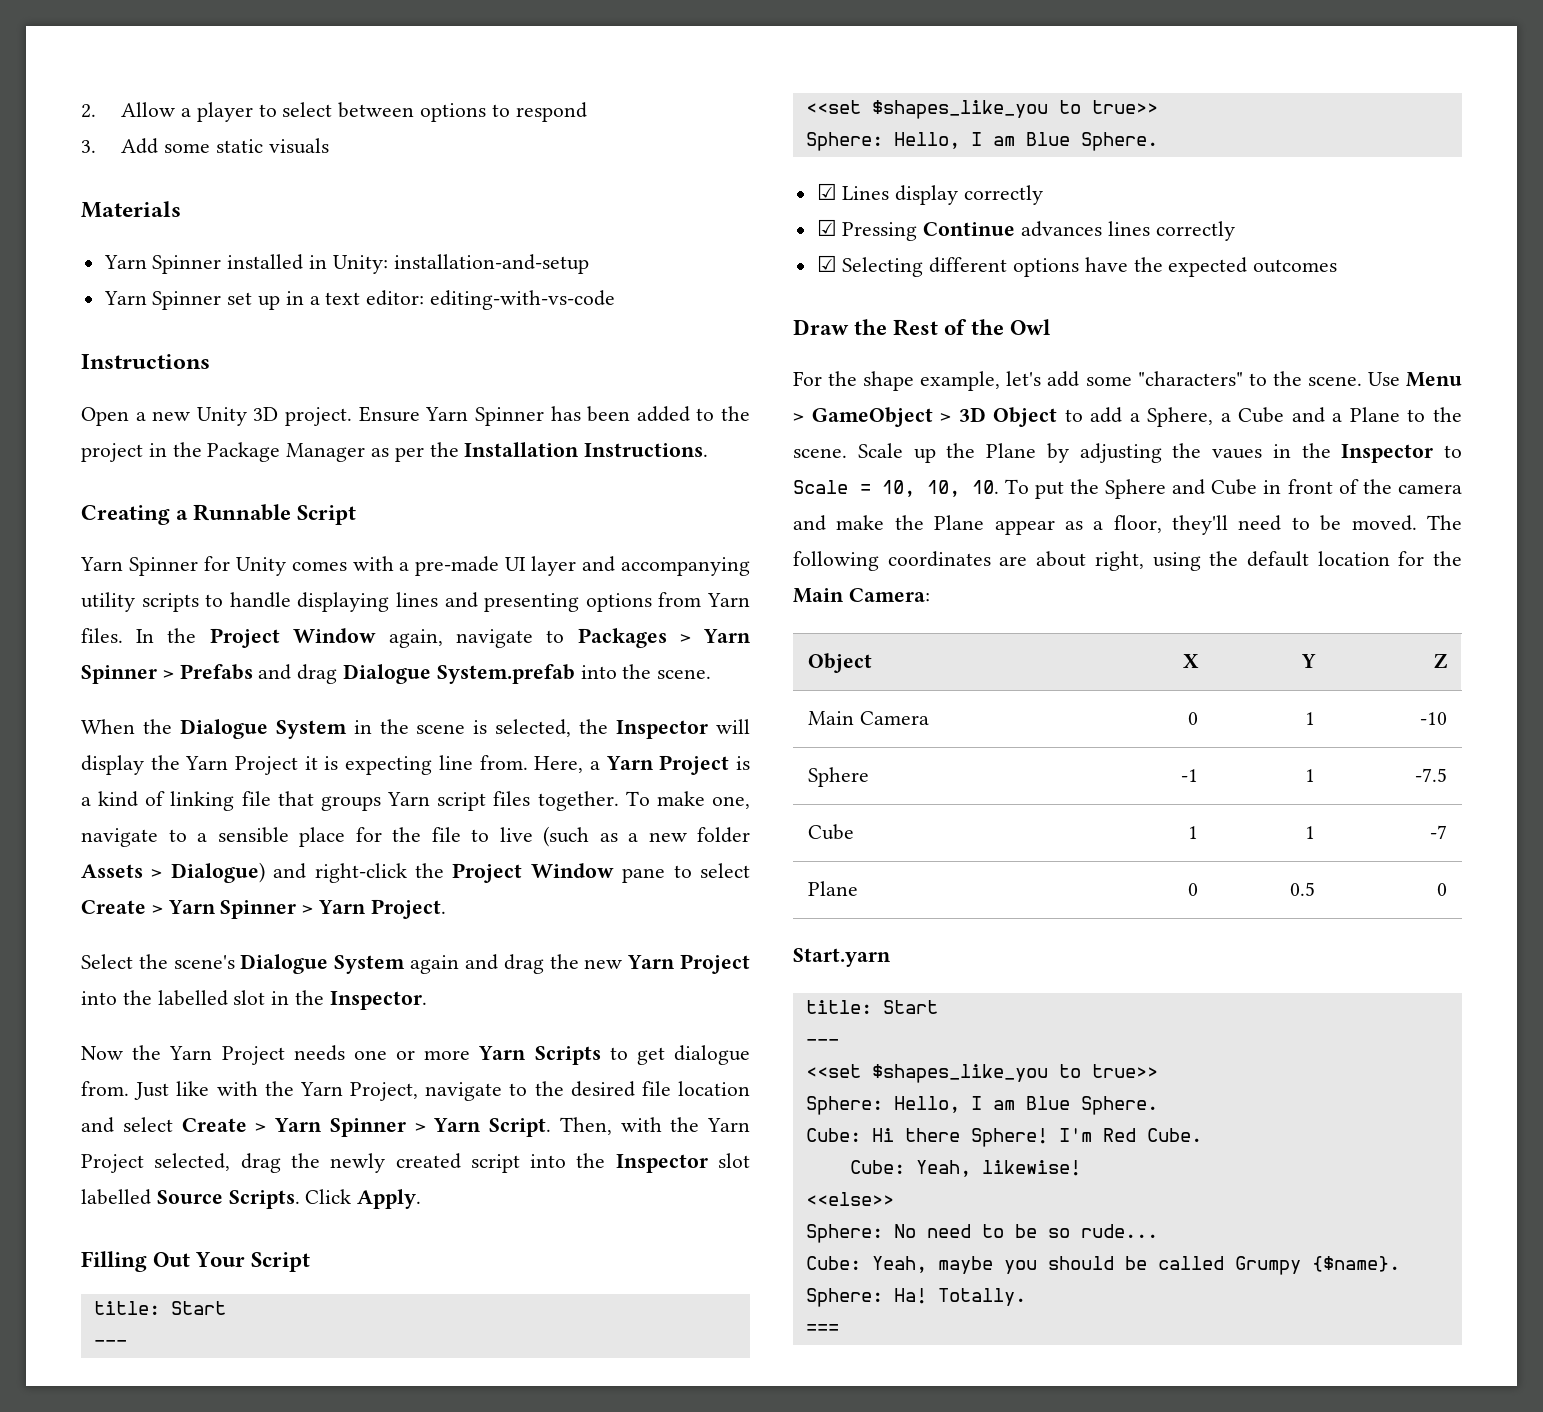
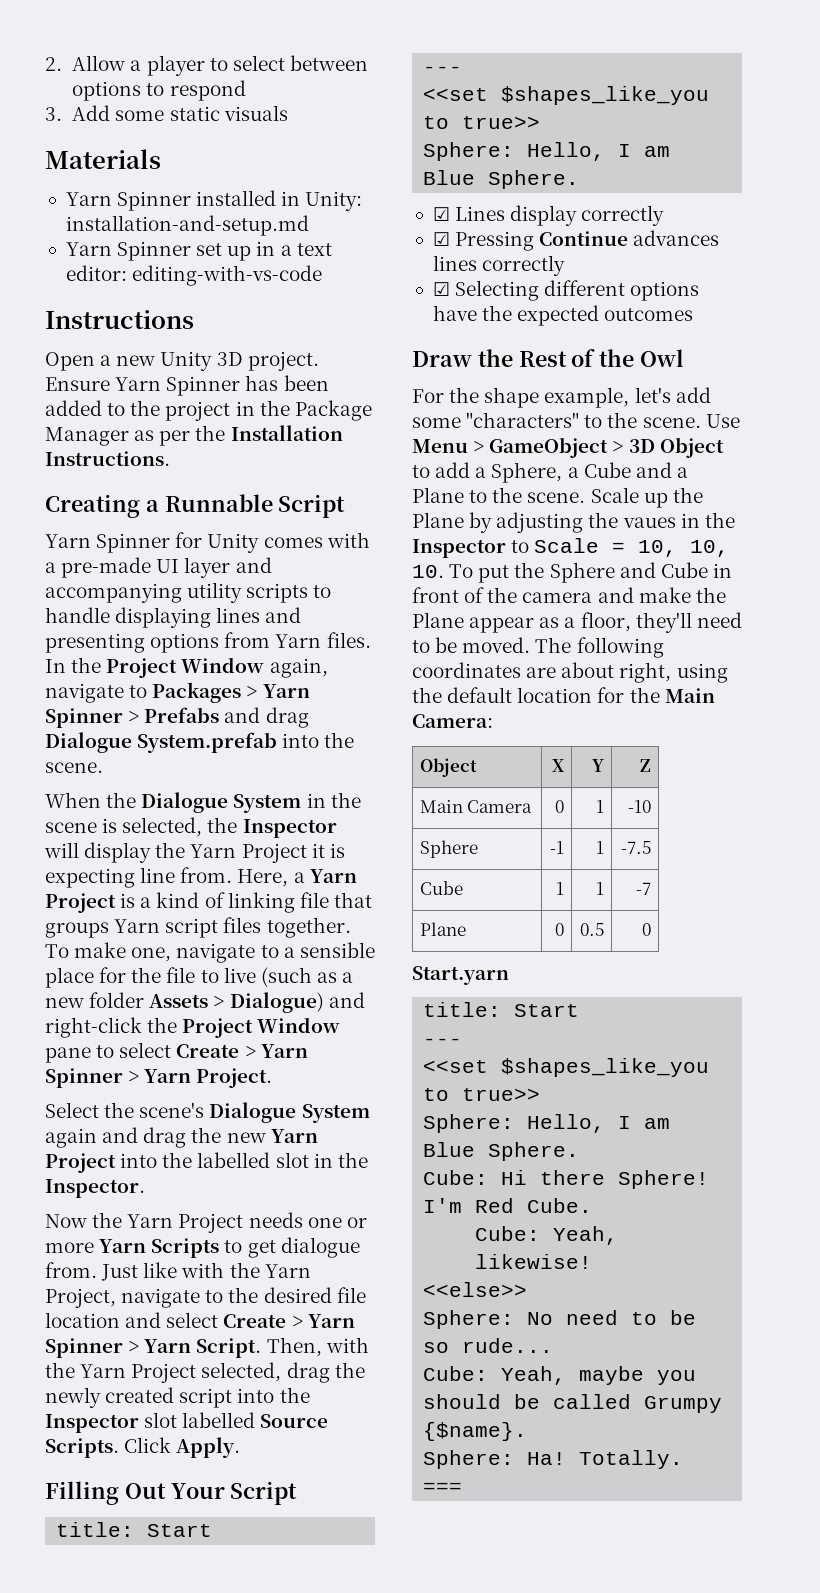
[393,254,589,274] installation-and-setup -> [65,215,309,236] installation-and-setup.md

